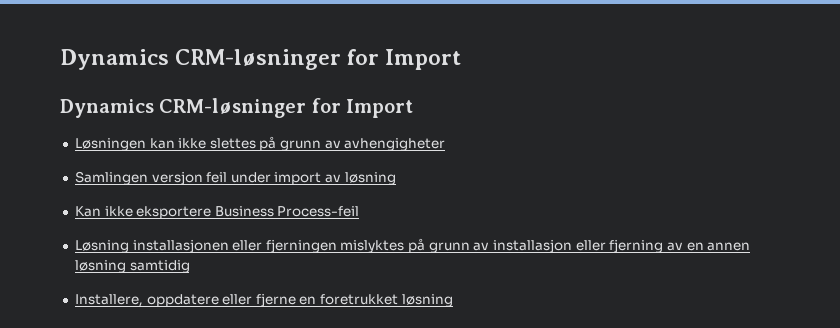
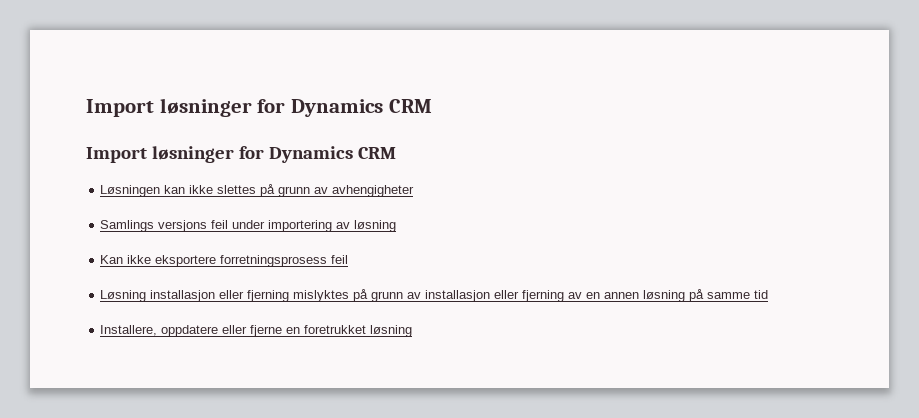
[60,49,462,70] [60,98,414,118] Dynamics CRM-løsninger for Import // Dynamics CRM-løsninger for Import -> [86,98,432,117] [86,146,396,163] Import løsninger for Dynamics CRM // Import løsninger for Dynamics CRM
[74,171,203,185] Samlingen versjon -> [100,220,208,232] Samlings versjons
[274,172,322,185] import -> [268,220,333,232] importering
[214,206,360,217] Business Process-feil -> [220,255,349,267] forretningsprosess feil
[132,239,337,253] installasjonen eller fjerningen -> [150,290,290,302] installasjon eller fjerning
[129,260,190,273] samtidig -> [689,289,769,302] på samme tid

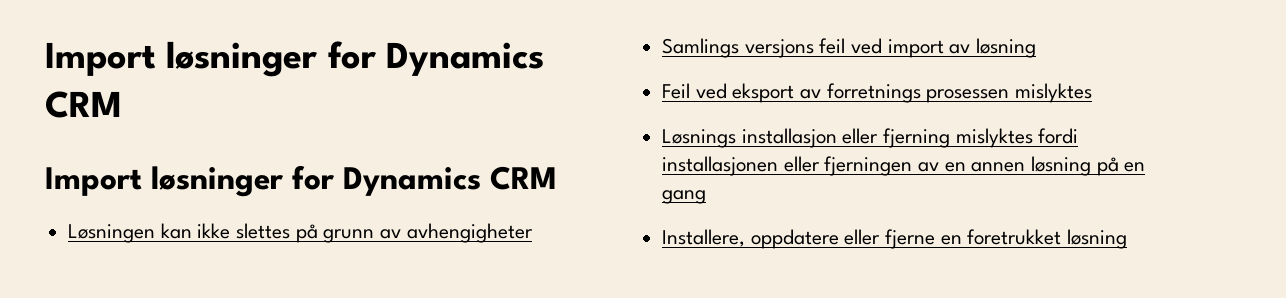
[232,220,333,232] under importering -> [851,38,944,58] ved import
[100,255,349,267] [100,289,565,302] Kan ikke eksportere forretningsprosess feil // Løsning installasjon eller fjerning mislyktes på grunn av installasjon eller fjerning -> [662,83,1093,103] [662,128,1079,148] [662,156,913,176] Feil ved eksport av forretnings prosessen mislyktes // Løsnings installasjon eller fjerning mislyktes fordi installasjonen eller fjerningen
[707,290,769,299] samme tid -> [1124,162,1146,172] [662,190,707,204] en gang

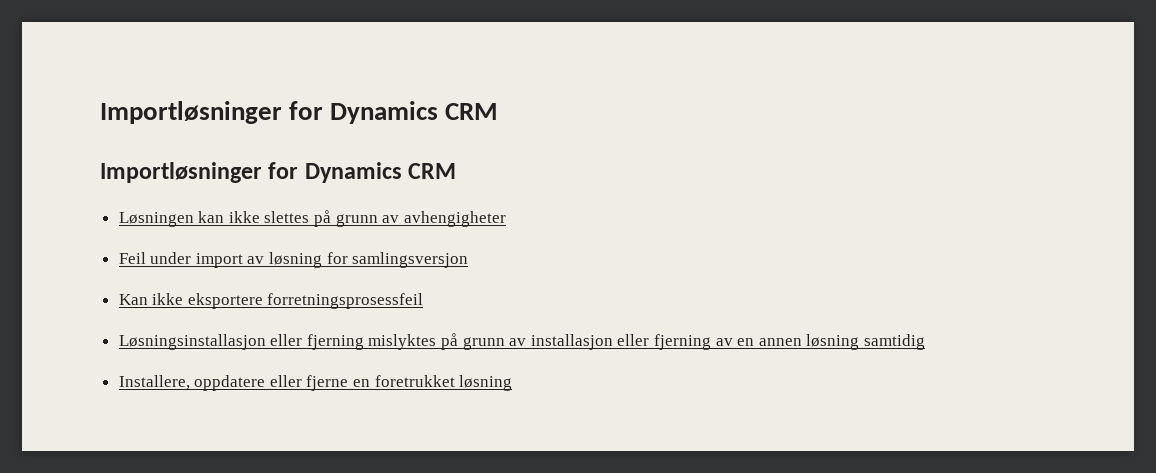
[45,41,544,77] [45,91,122,118] [45,166,284,197] Import løsninger for Dynamics CRM // Import løsninger -> [100,101,499,124] [100,162,262,183] Importløsninger for Dynamics CRM // Importløsninger
[662,38,883,58] Samlings versjons feil ved -> [118,252,192,264] Feil under
[662,83,1093,103] [662,128,1079,148] [662,156,913,176] // Feil ved eksport av forretnings prosessen mislyktes // Løsnings installasjon eller fjerning mislyktes fordi installasjonen eller fjerningen -> [326,252,469,268] [118,293,424,309] [118,333,712,350] for samlingsversjon // Kan ikke eksportere forretningsprosessfeil // Løsningsinstallasjon eller fjerning mislyktes på grunn av installasjon eller fjerning
[1096,157,1146,176] [662,190,707,204] på en gang -> [863,334,925,350] samtidig

